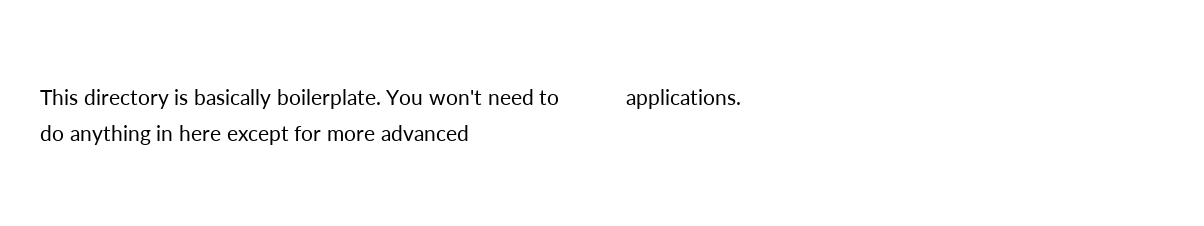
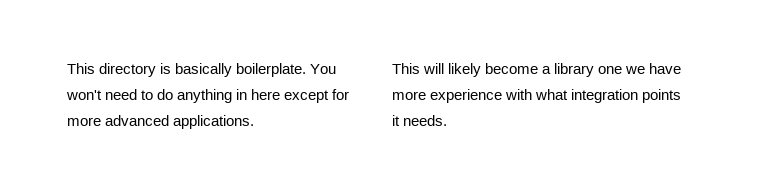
(741, 99) none -> [392,63,682,77] [392,89,682,103] [392,115,448,126] // This will likely become a library one we have more experience with what integration points it needs.

